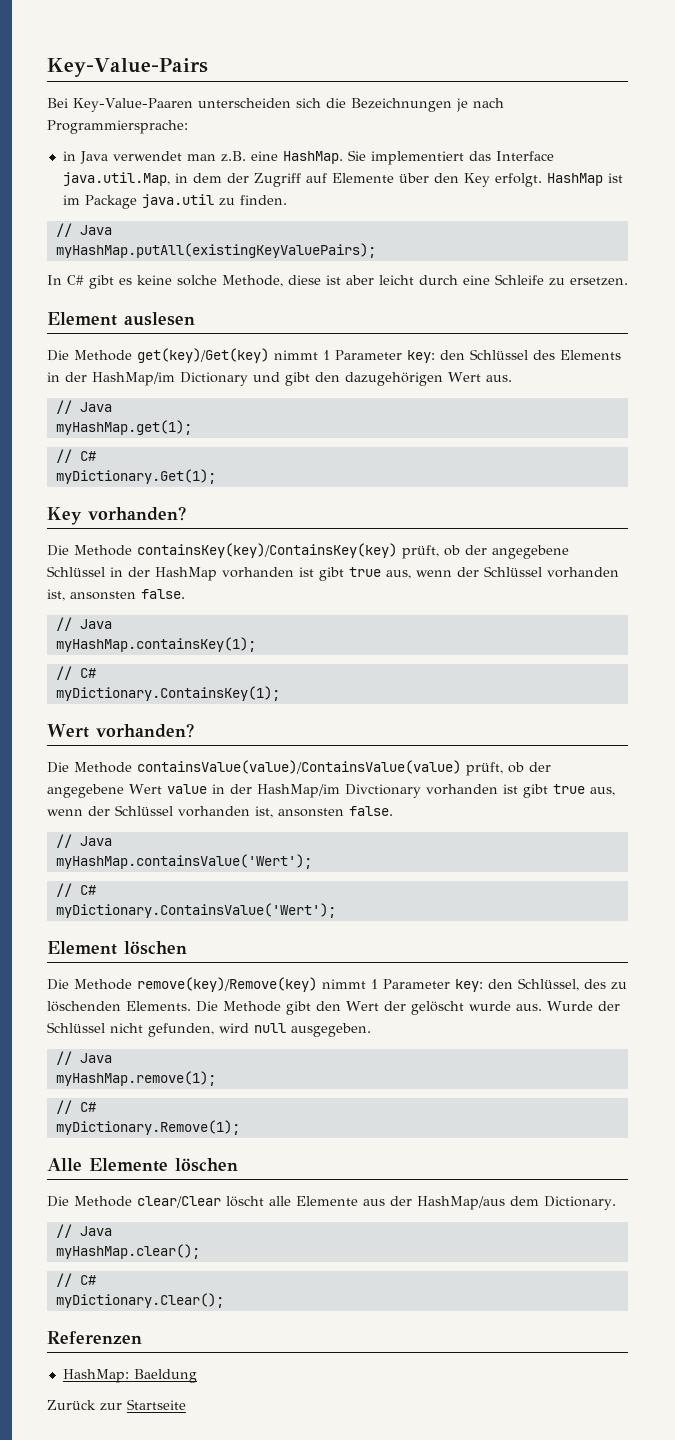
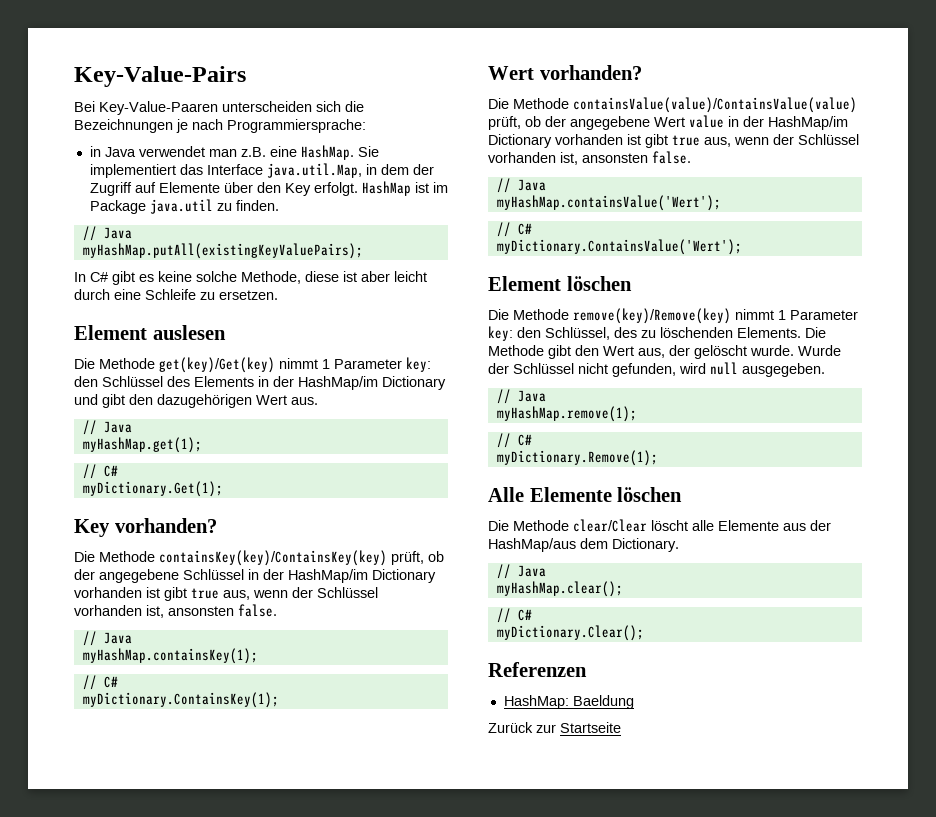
[155,567,217,581] HashMap -> [288,569,436,583] HashMap/im Dictionary
[344,784,421,798] Divctionary -> [488,134,552,148] Dictionary
(379, 1006) none -> [638,348,665,358] aus,
[468,1001,542,1011] wurde aus. -> [750,345,794,356] wurde.

